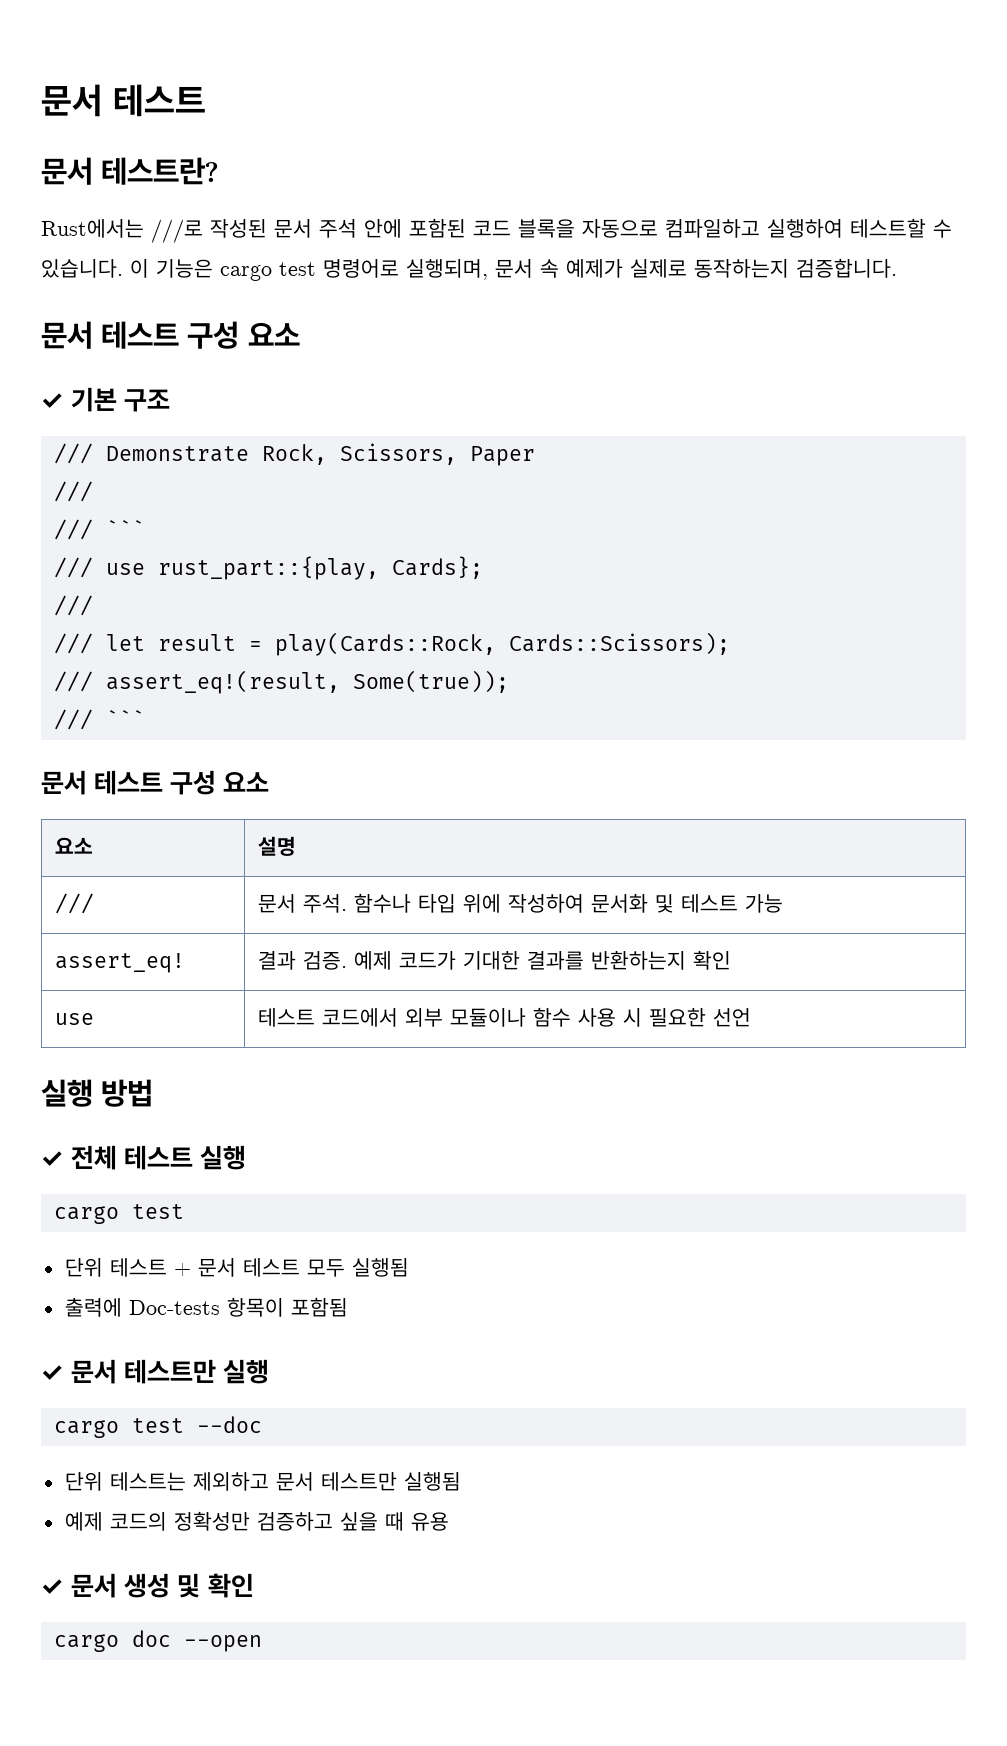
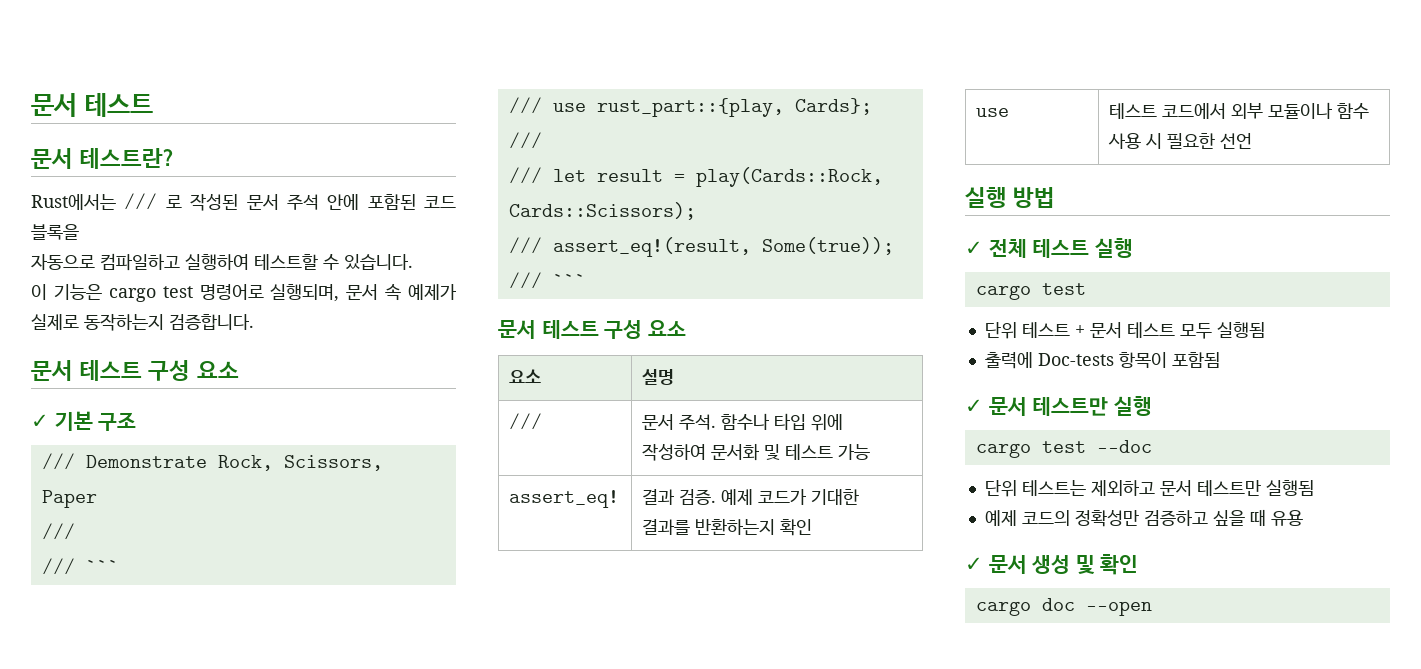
[151,219,203,243] ///로 -> [124,193,182,210] /// 로
(575, 228) none -> (79, 232) //
(123, 268) none -> (413, 262) //

